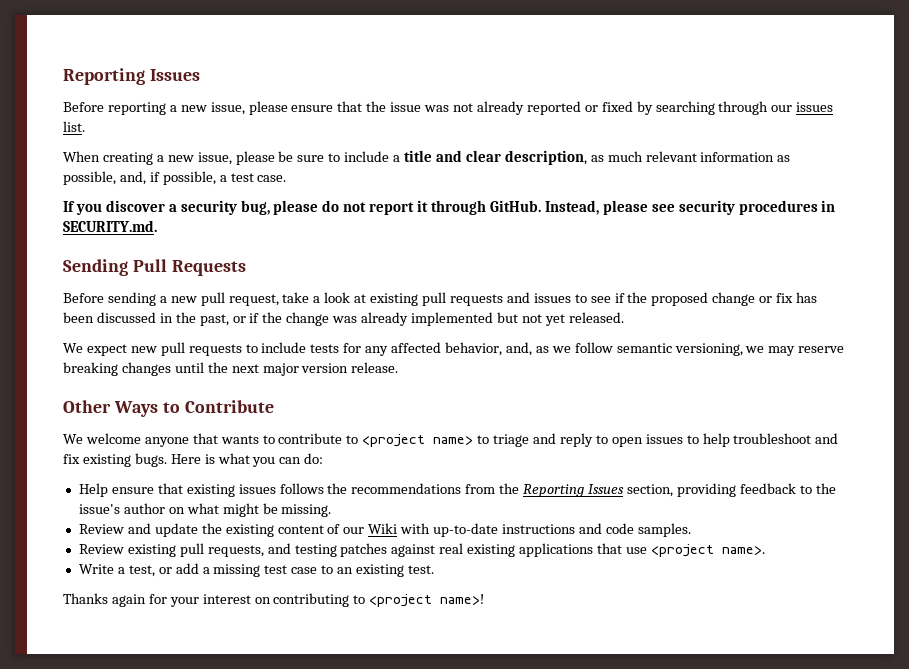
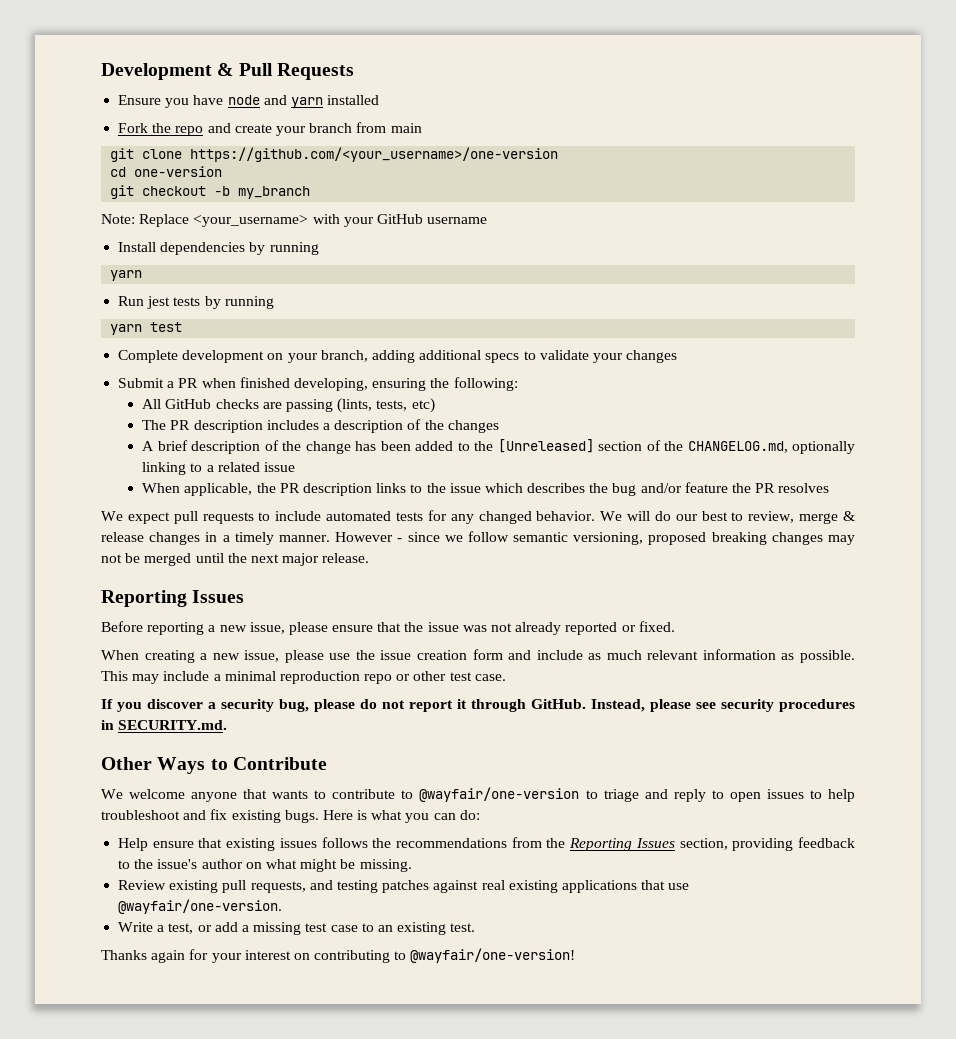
(63, 76) none -> [101,63,354,80] [118,95,380,108] [118,122,422,136] [110,147,559,162] [110,166,223,177] [110,185,311,199] [101,214,488,227] [118,242,319,255] [110,270,143,281] [118,296,274,309] [110,322,183,335] [118,350,678,363] [118,377,518,391] [142,398,435,413] [142,419,499,433] [142,439,855,454] [142,462,295,475] [142,482,830,496] [101,510,856,524] [101,531,855,545] [101,553,370,566] Development & Pull Requests // Ensure you have node and yarn installed // Fork the repo and create your branch from main // git clone https://github.com/<your_username>/one-version // cd one-version // git checkout -b my_branch // Note: Replace <your_username> with your GitHub username // Install dependencies by running // yarn // Run jest tests by running // yarn test // Complete development on your branch, adding additional specs to validate your changes // Submit a PR when finished developing, ensuring the following: // All GitHub checks are passing (lints, tests, etc) // The PR description includes a description of the changes // A brief description of the change has been added to the [Unreleased] section of the CHANGELOG.md, optionally linking to a related issue // When applicable, the PR description links to the issue which describes the bug and/or feature the PR resolves // We expect pull requests to include automated tests for any changed behavior. We will do our best to review, merge & release changes in a timely manner. However - since we follow semantic versioning, proposed breaking changes may not be merged until the next major release. //
[601,101,834,115] [63,121,85,132] fixed by searching through our issues list. -> [638,621,675,632] fixed.
[278,150,587,165] be sure to include a title and clear description, -> [329,649,583,660] use the issue creation form and include
[63,171,227,185] possible, and, if possible, a -> [799,650,855,663] [101,671,447,684] possible. This may include a minimal reproduction repo or other
[63,259,246,276] [63,292,818,306] [63,312,624,326] [63,342,845,356] [63,362,399,376] // Sending Pull Requests // Before sending a new pull request, take a look at existing pull requests and issues to see if the proposed change or fix has been discussed in the past, or if the change was already implemented but not yet released. // We expect new pull requests to include tests for any affected behavior, and, as we follow semantic versioning, we may reserve breaking changes until the next major version release. -> (228, 725) none
[362,434,474,447] <project name> -> [419,787,580,802] @wayfair/one-version
[78,523,691,537] // Review and update the existing content of our Wiki with up-to-date instructions and code samples. -> (412, 865) none
[650,544,765,557] <project name>. -> [118,899,283,914] @wayfair/one-version.
[369,594,485,607] <project name>! -> [410,948,576,963] @wayfair/one-version!

